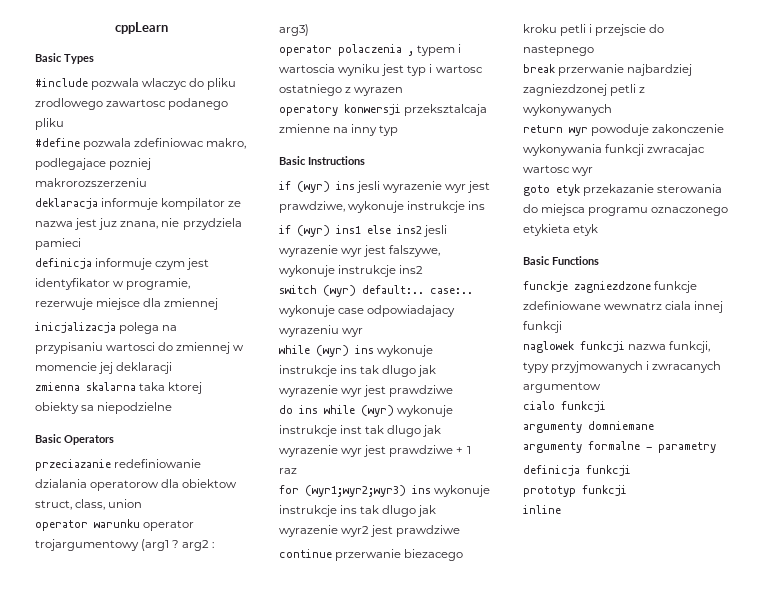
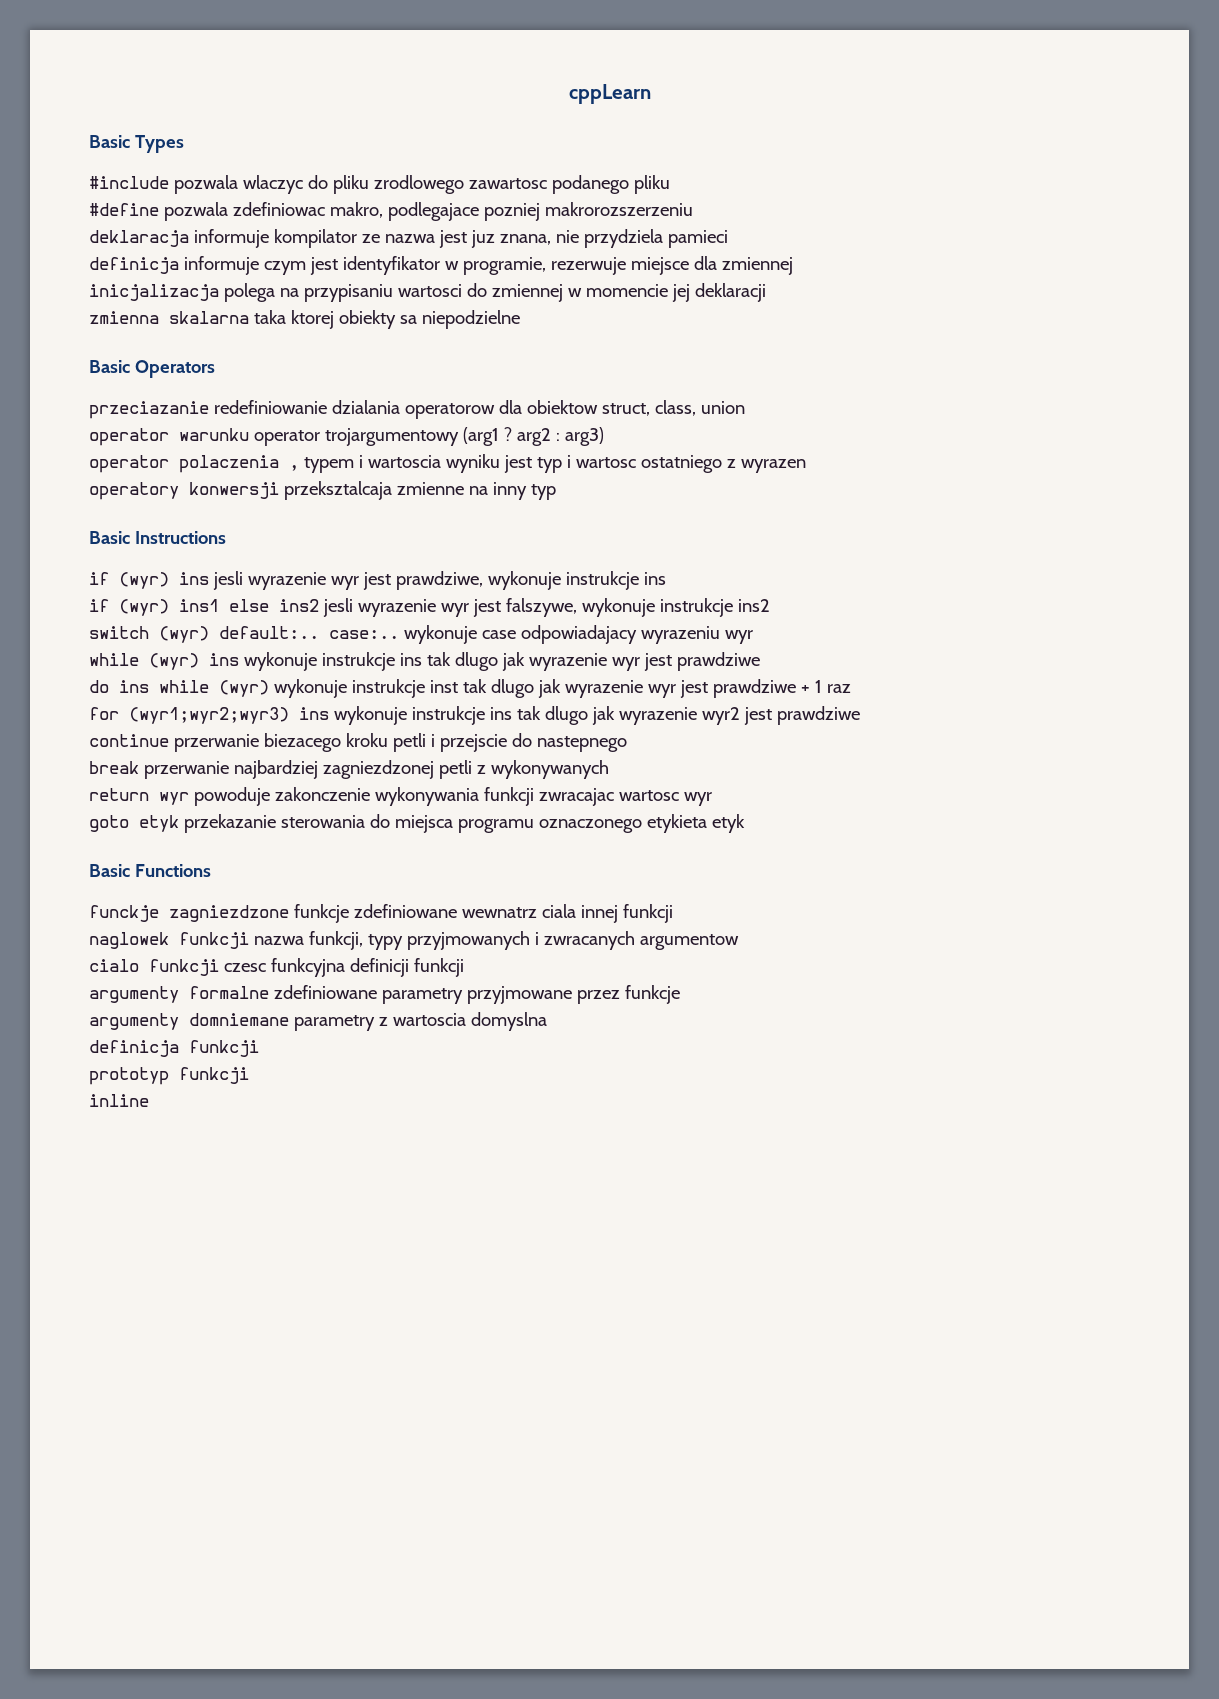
[523,421,654,433] [523,441,716,453] // argumenty domniemane // argumenty formalne - parametry -> [223,958,464,977] [89,985,680,1004] [89,1012,547,1031] czesc funkcyjna definicji funkcji // argumenty formalne zdefiniowane parametry przyjmowane przez funkcje // argumenty domniemane parametry z wartoscia domyslna

